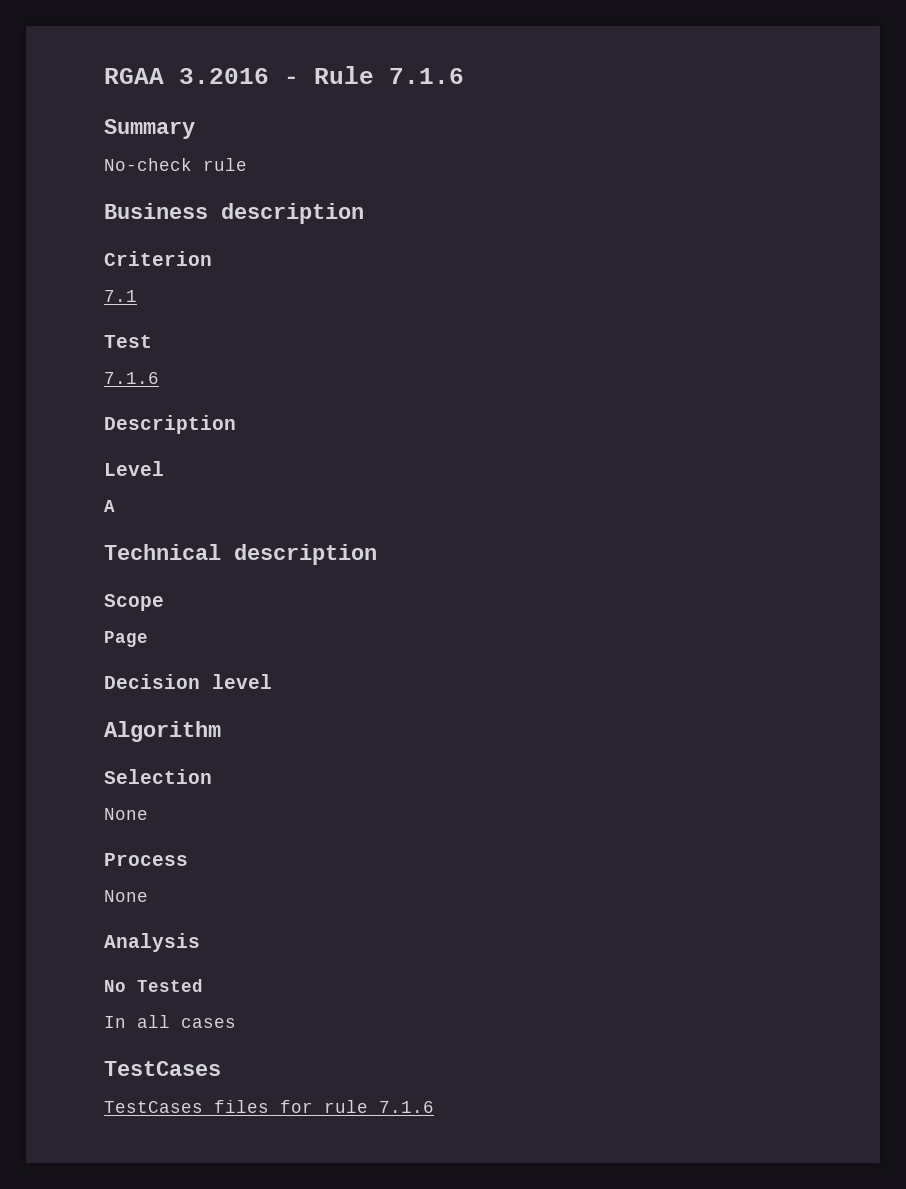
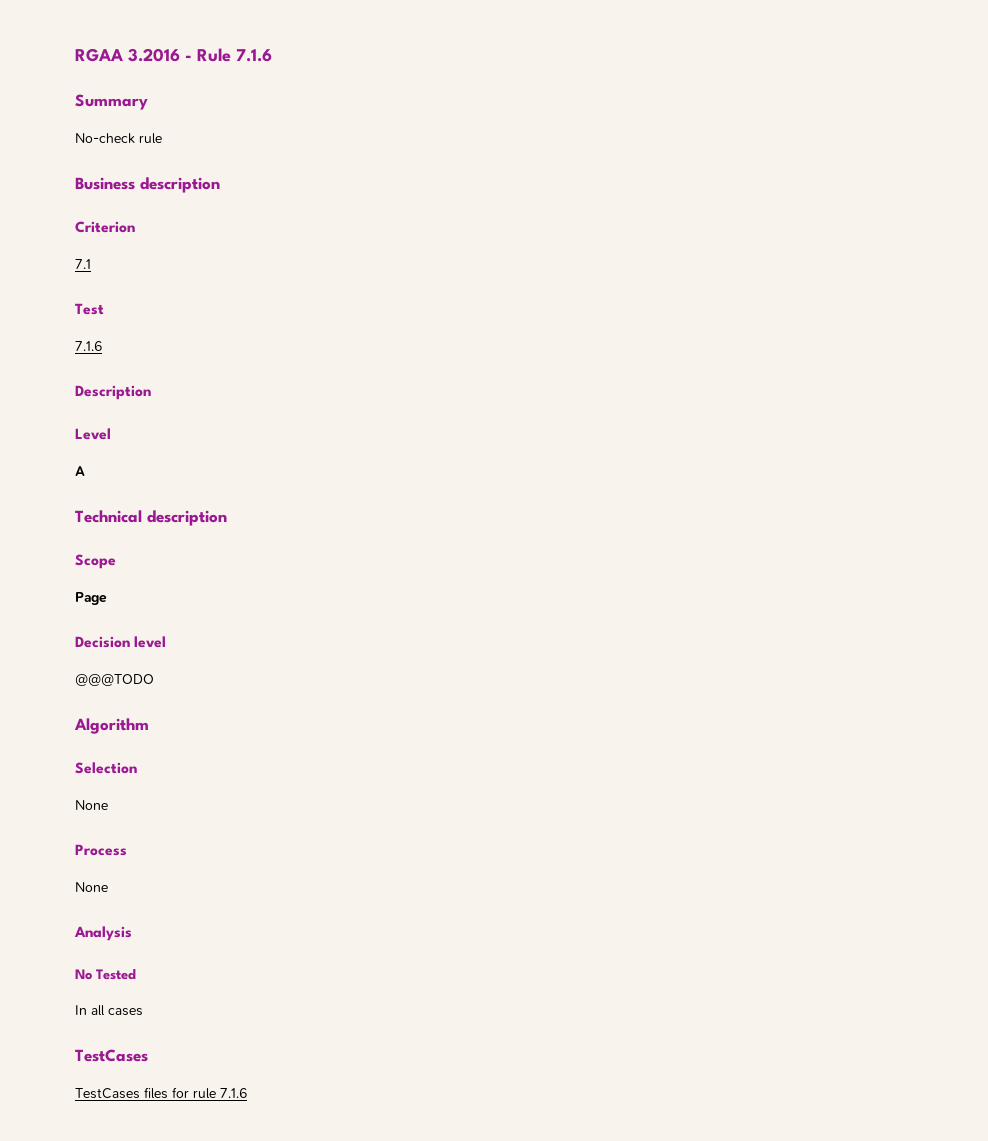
(272, 681) none -> [75,674,154,686] // @@@TODO

